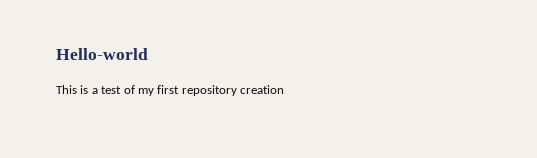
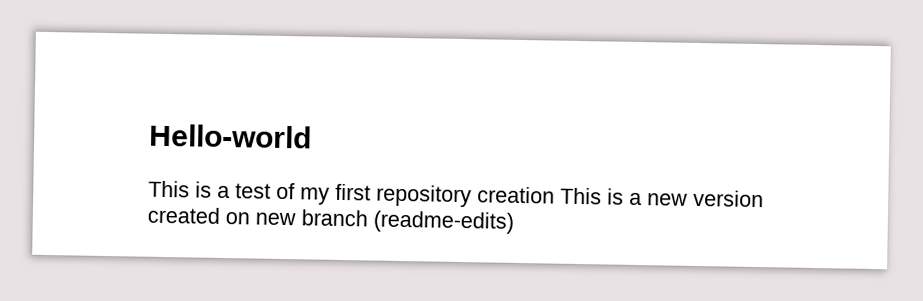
(284, 89) none -> [560,187,764,208] [147,206,514,234] This is a new version created on new branch (readme-edits)

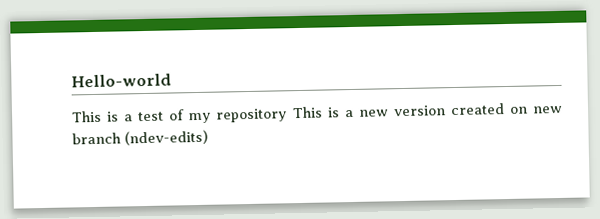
[335,183,555,208] first repository creation -> [215,108,288,123] repository
[373,210,514,234] (readme-edits) -> [124,129,208,146] (ndev-edits)

